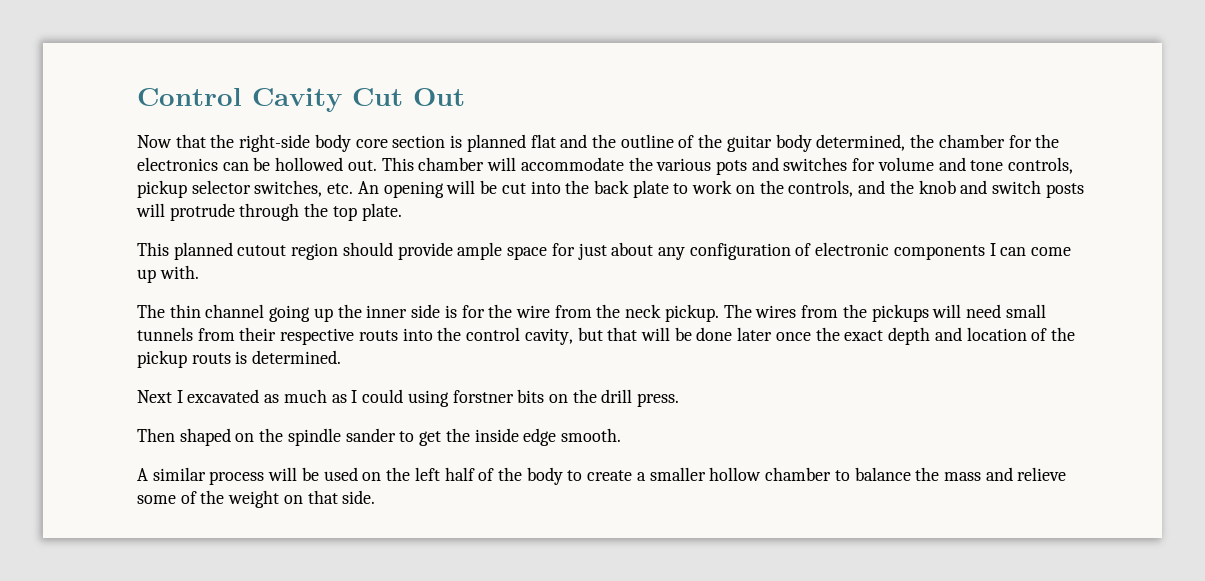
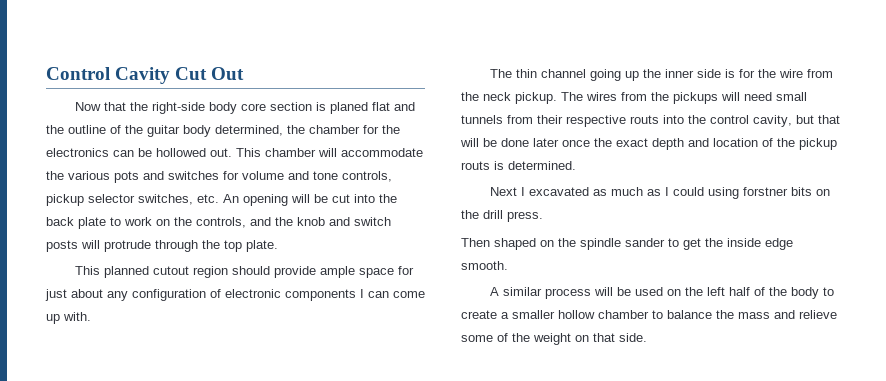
[466,134,526,152] planned -> [329,102,368,114] planed

